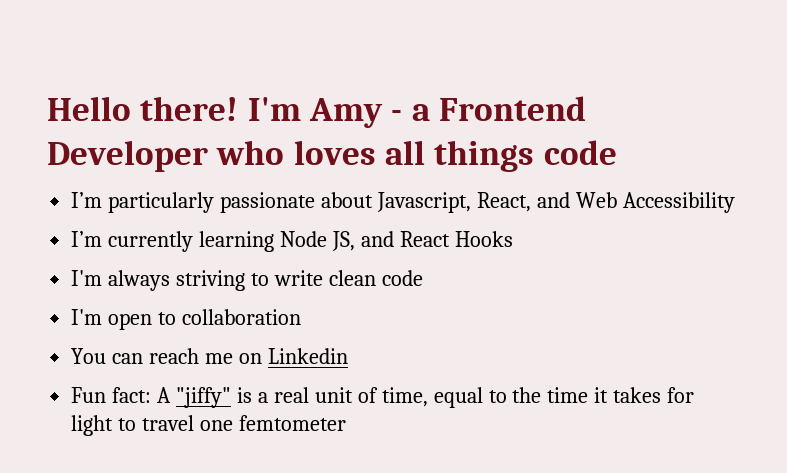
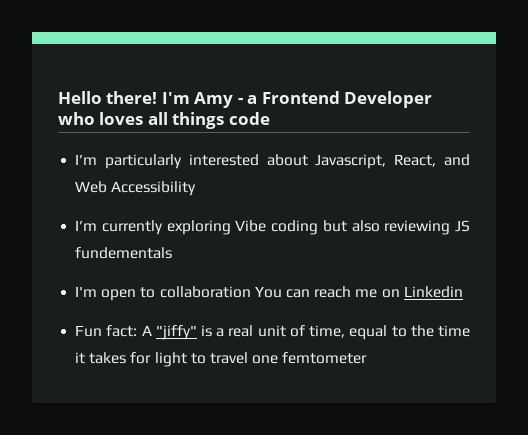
[220,192,316,213] passionate -> [188,154,259,166] interested
[199,231,513,252] [71,270,423,291] learning Node JS, and React Hooks // I'm always striving to write clean code -> [166,220,470,235] [75,247,173,259] exploring Vibe coding but also reviewing JS fundementals
(302, 317) // -> (251, 292) none

